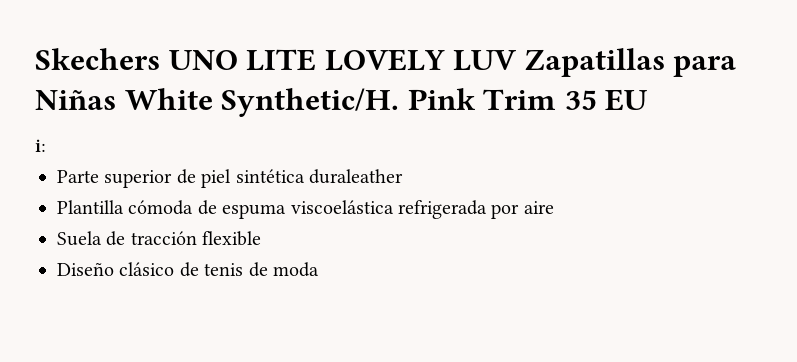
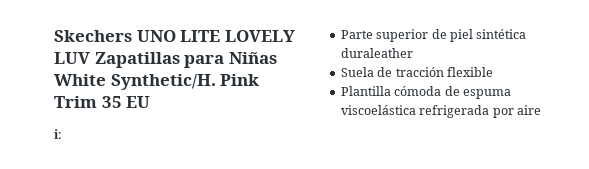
(403, 176) none -> [340,67,493,77] // Suela de tracción flexible
[57,231,262,246] [57,262,319,277] // Suela de tracción flexible // Diseño clásico de tenis de moda -> (541, 110) none

